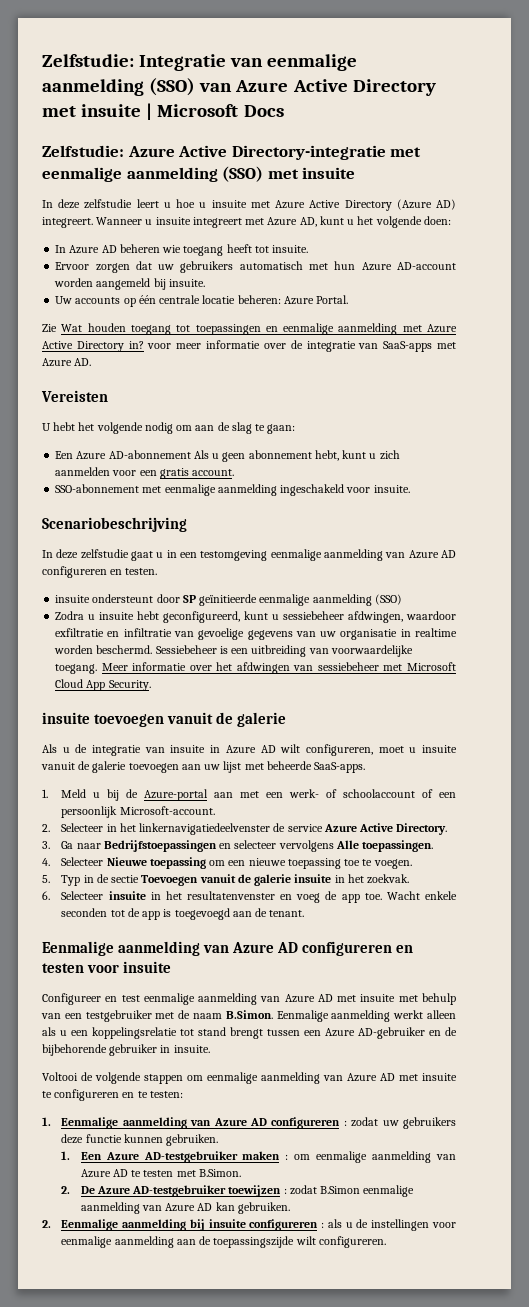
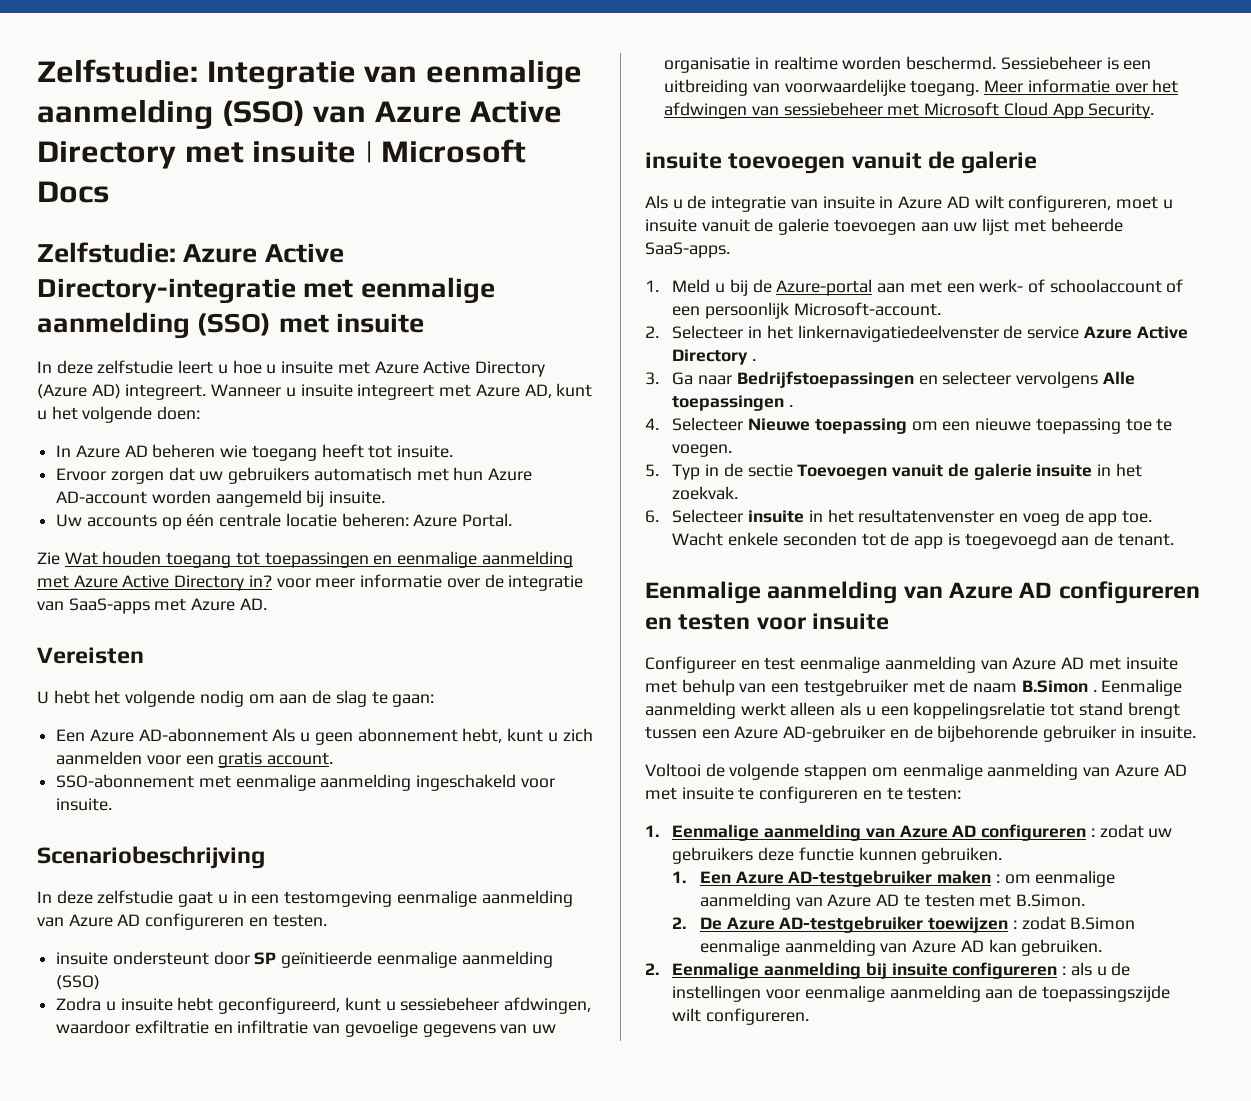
[396,823,448,835] Directory. -> [672,349,757,365] Directory .
[362,840,434,852] toepassingen. -> [672,395,794,411] toepassingen .
[225,1010,273,1019] B.Simon. -> [1021,680,1097,693] B.Simon .

